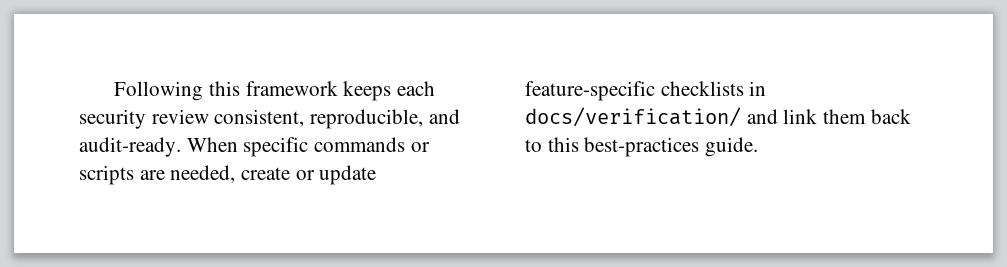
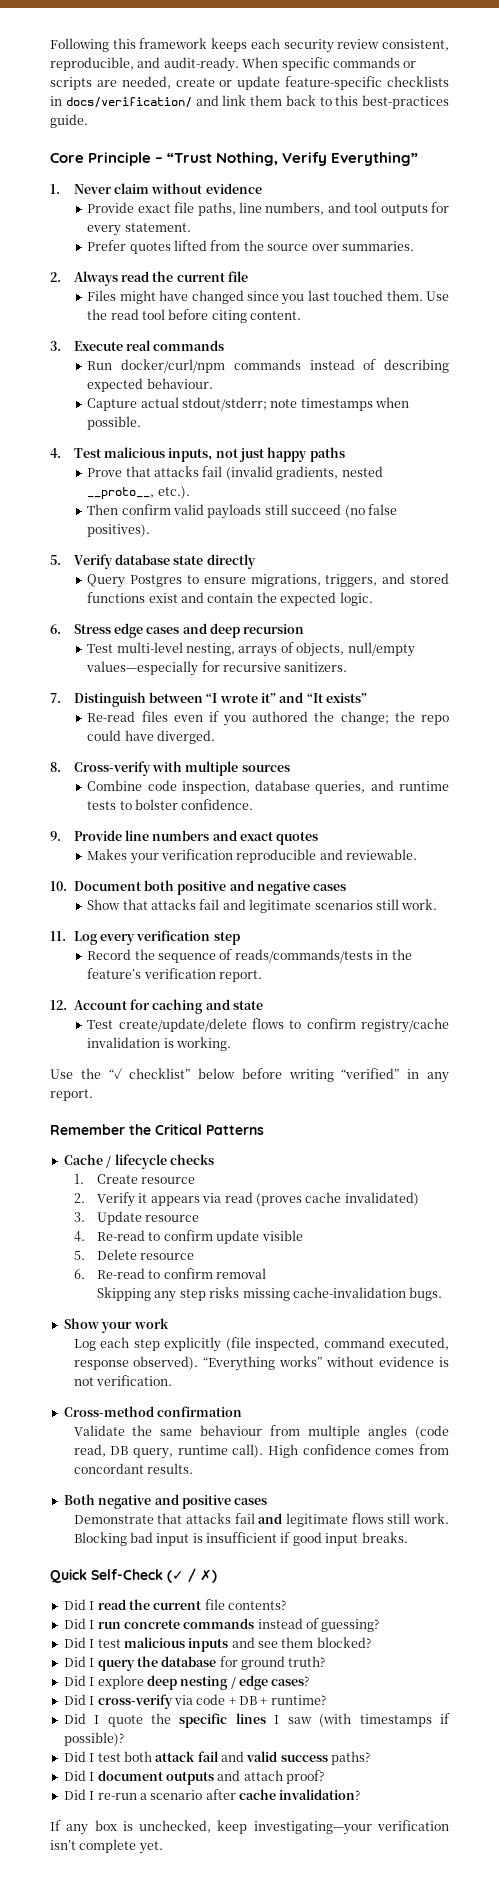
(759, 147) none -> [50,152,419,166] [50,183,262,194] [87,202,450,216] [87,223,191,236] [87,240,414,254] [50,271,249,286] [87,290,450,305] [87,309,302,323] [50,340,225,351] [87,359,449,373] [87,378,213,392] [87,397,410,411] [87,416,142,430] [50,447,345,462] [87,466,383,480] [87,486,190,499] [87,504,397,519] [87,524,151,537] [50,554,256,569] [87,573,450,588] [87,592,373,606] [50,623,305,638] [87,642,415,657] [86,661,348,676] [50,692,368,707] [87,711,449,726] [87,730,216,744] [50,761,290,776] [87,780,449,794] [87,799,254,810] [50,830,319,845] [87,849,418,864] [50,880,347,895] [87,899,438,913] [50,930,240,945] [87,949,412,963] [87,968,263,982] [50,999,264,1014] [87,1018,449,1033] [87,1037,232,1051] [50,1068,449,1083] [50,1089,93,1101] [50,1124,264,1135] [63,1154,214,1169] [73,1174,196,1184] [73,1192,419,1207] [73,1211,200,1225] [73,1230,303,1244] [73,1249,195,1260] [73,1268,267,1279] [97,1287,443,1302] [63,1318,169,1333] [73,1337,449,1352] [73,1356,449,1371] [73,1375,172,1386] [63,1406,243,1417] [73,1425,449,1439] [73,1444,449,1459] [73,1463,193,1474] [63,1494,268,1509] [73,1513,449,1527] [73,1532,408,1546] [50,1568,217,1583] [63,1599,286,1610] [63,1618,380,1632] [63,1637,371,1652] [63,1656,326,1671] [63,1675,310,1690] [63,1694,326,1709] [63,1713,451,1728] [63,1732,124,1746] [63,1751,371,1765] [63,1770,324,1785] [63,1789,361,1800] [50,1820,449,1835] [50,1839,163,1854] // Core Principle – “Trust Nothing, Verify Everything” // 1. Never claim without evidence // Provide exact file paths, line numbers, and tool outputs for every statement. // Prefer quotes lifted from the source over summaries. // 2. Always read the current file // Files might have changed since you last touched them. Use the read tool before citing content. // 3. Execute real commands // Run docker/curl/npm commands instead of describing expected behaviour. // Capture actual stdout/stderr; note timestamps when possible. // 4. Test malicious inputs, not just happy paths // Prove that attacks fail (invalid gradients, nested __proto__, etc.). // Then confirm valid payloads still succeed (no false positives). // 5. Verify database state directly // Query Postgres to ensure migrations, triggers, and stored functions exist and contain the expected logic. // 6. Stress edge cases and deep recursion // Test multi-level nesting, arrays of objects, null/empty values—especially for recursive sanitizers. // 7. Distinguish between “I wrote it” and “It exists” // Re-read files even if you authored the change; the repo could have diverged. // 8. Cross-verify with multiple sources // Combine code inspection, database queries, and runtime tests to bolster confidence. // 9. Provide line numbers and exact quotes // Makes your verification reproducible and reviewable. // 10. Document both positive and negative cases // Show that attacks fail and legitimate scenarios still work. // 11. Log every verification step // Record the sequence of reads/commands/tests in the feature’s verification report. // 12. Account for caching and state // Test create/update/delete flows to confirm registry/cache invalidation is working. // Use the “✓ checklist” below before writing “verified” in any report. // Remember the Critical Patterns // Cache / lifecycle checks // 1. Create resource // 2. Verify it appears via read (proves cache invalidated) // 3. Update resource // 4. Re-read to confirm update visible // 5. Delete resource // 6. Re-read to confirm removal // Skipping any step risks missing cache-invalidation bugs. // Show your work // Log each step explicitly (file inspected, command executed, response observed). “Everything works” without evidence is not verification. // Cross-method confirmation // Validate the same behaviour from multiple angles (code read, DB query, runtime call). High confidence comes from concordant results. // Both negative and positive cases // Demonstrate that attacks fail and legitimate flows still work. Blocking bad input is insufficient if good input breaks. // Quick Self-Check (✓ / ✗) // Did I read the current file contents? // Did I run concrete commands instead of guessing? // Did I test malicious inputs and see them blocked? // Did I query the database for ground truth? // Did I explore deep nesting / edge cases? // Did I cross-verify via code + DB + runtime? // Did I quote the specific lines I saw (with timestamps if possible)? // Did I test both attack fail and valid success paths? // Did I document outputs and attach proof? // Did I re-run a scenario after cache invalidation? // If any box is unchecked, keep investigating—your verification isn’t complete yet.

